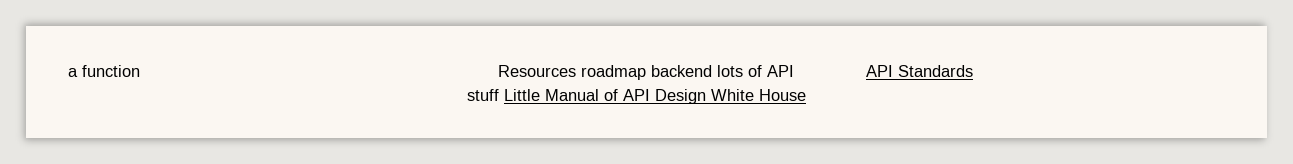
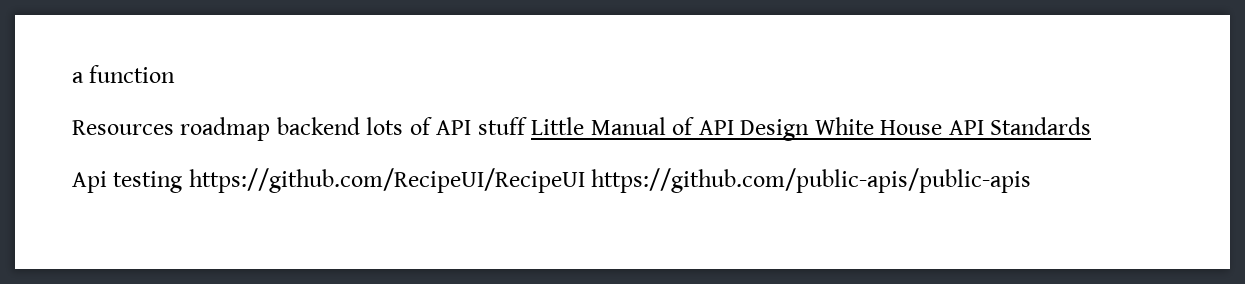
(973, 71) none -> [72,168,1032,193] // Api testing https://github.com/RecipeUI/RecipeUI https://github.com/public-apis/public-apis

